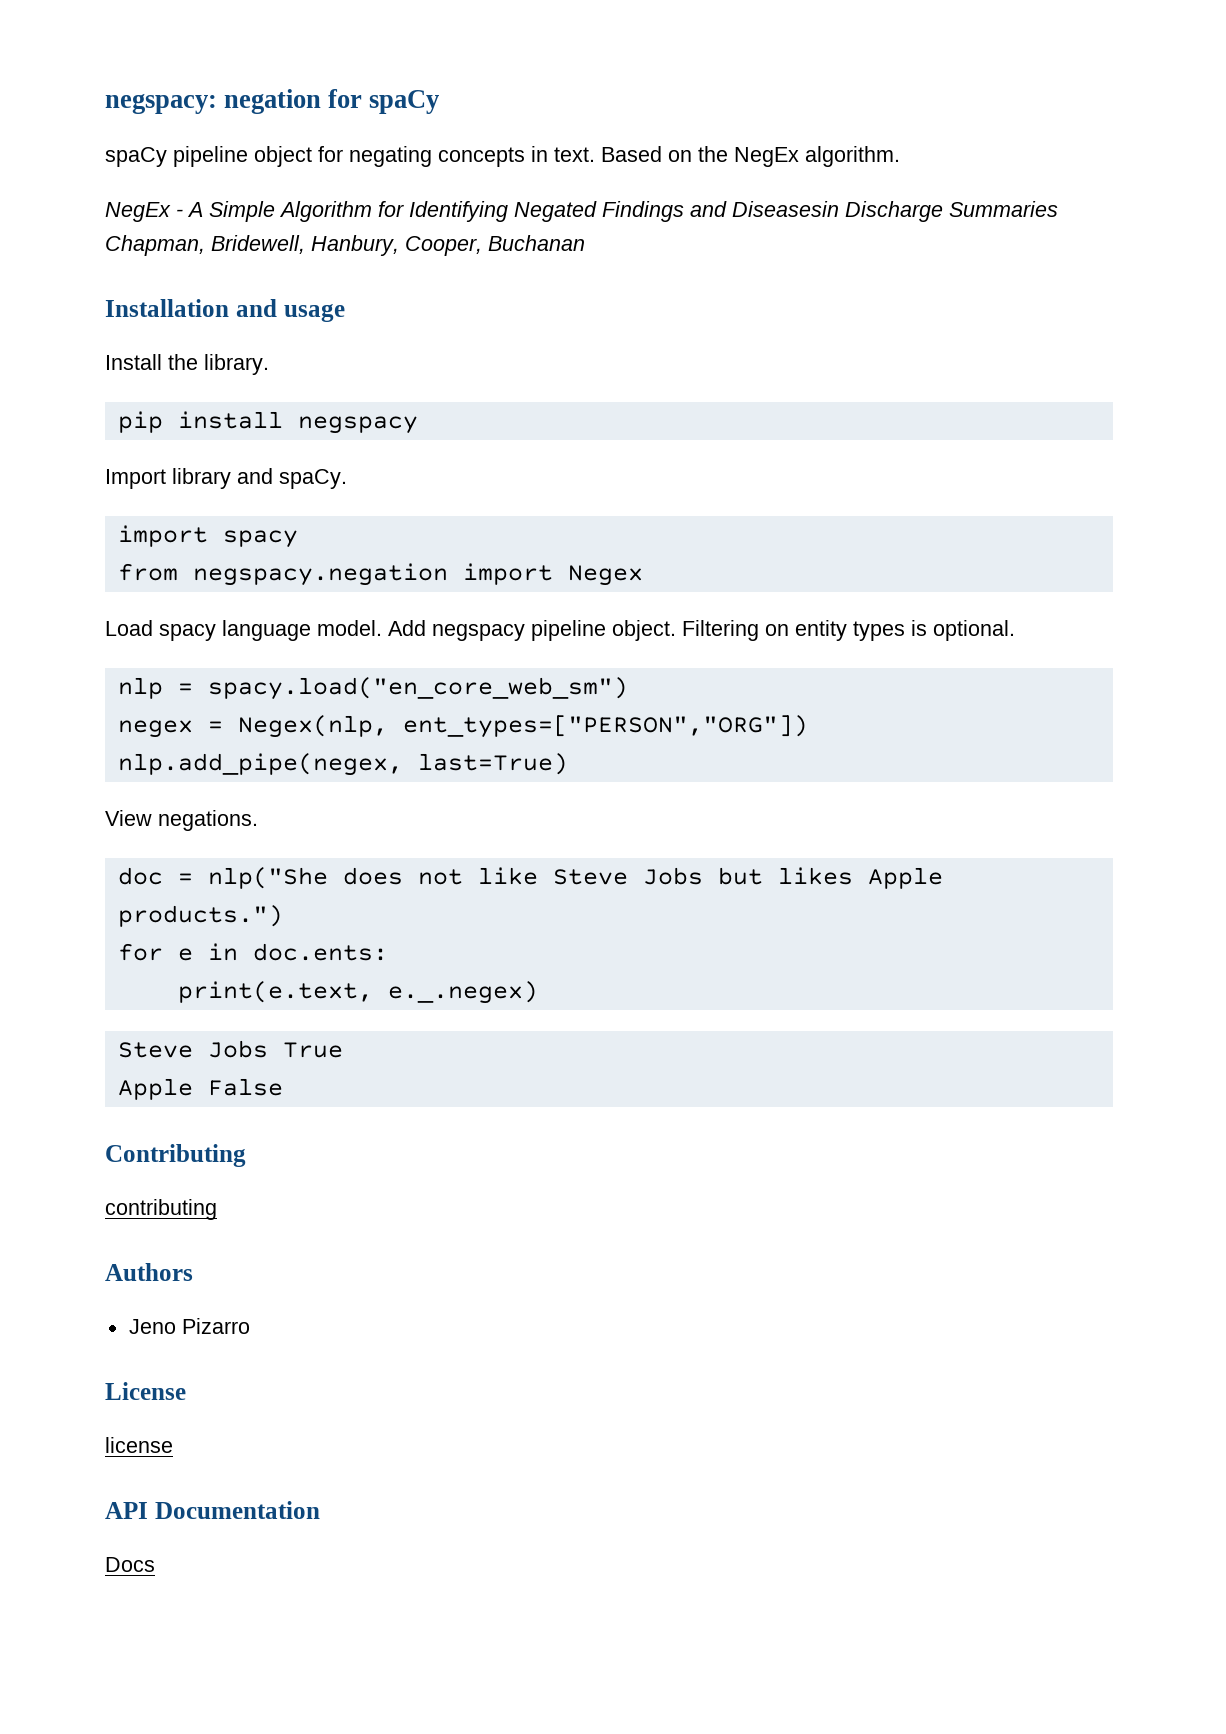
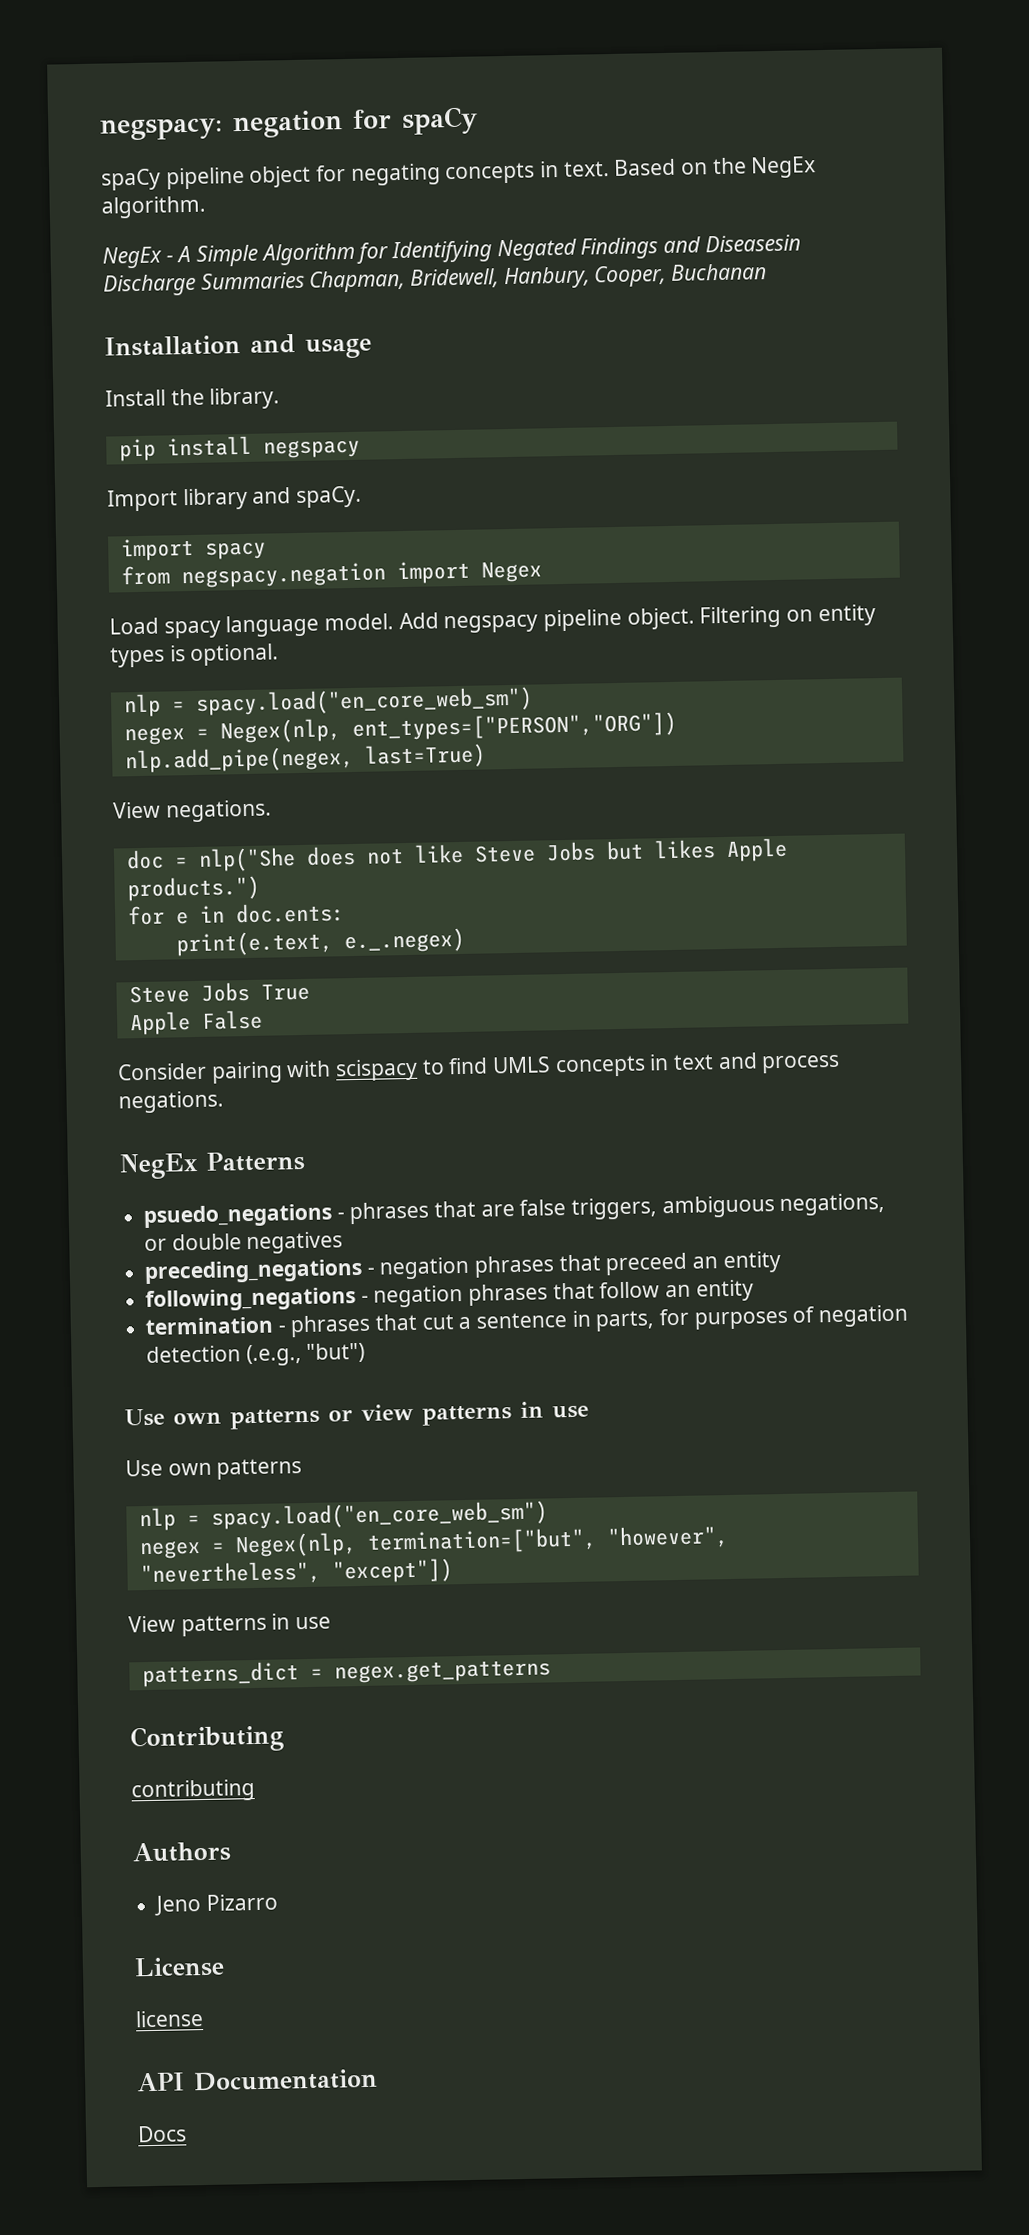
(283, 1087) none -> [117,1052,841,1084] [118,1090,224,1114] [119,1150,305,1180] [143,1193,886,1229] [144,1231,344,1255] [144,1251,781,1284] [145,1279,754,1312] [145,1304,909,1338] [146,1342,366,1367] [124,1401,589,1430] [125,1458,303,1480] [138,1500,548,1532] [138,1525,729,1560] [139,1558,453,1587] [128,1613,332,1637] [141,1659,551,1688] // Consider pairing with scispacy to find UMLS concepts in text and process negations. // NegEx Patterns // psuedo_negations - phrases that are false triggers, ambiguous negations, or double negatives // preceding_negations - negation phrases that preceed an entity // following_negations - negation phrases that follow an entity // termination - phrases that cut a sentence in parts, for purposes of negation detection (.e.g., "but") // Use own patterns or view patterns in use // Use own patterns // nlp = spacy.load("en_core_web_sm") // negex = Negex(nlp, termination=["but", "however", "nevertheless", "except"]) // View patterns in use // patterns_dict = negex.get_patterns

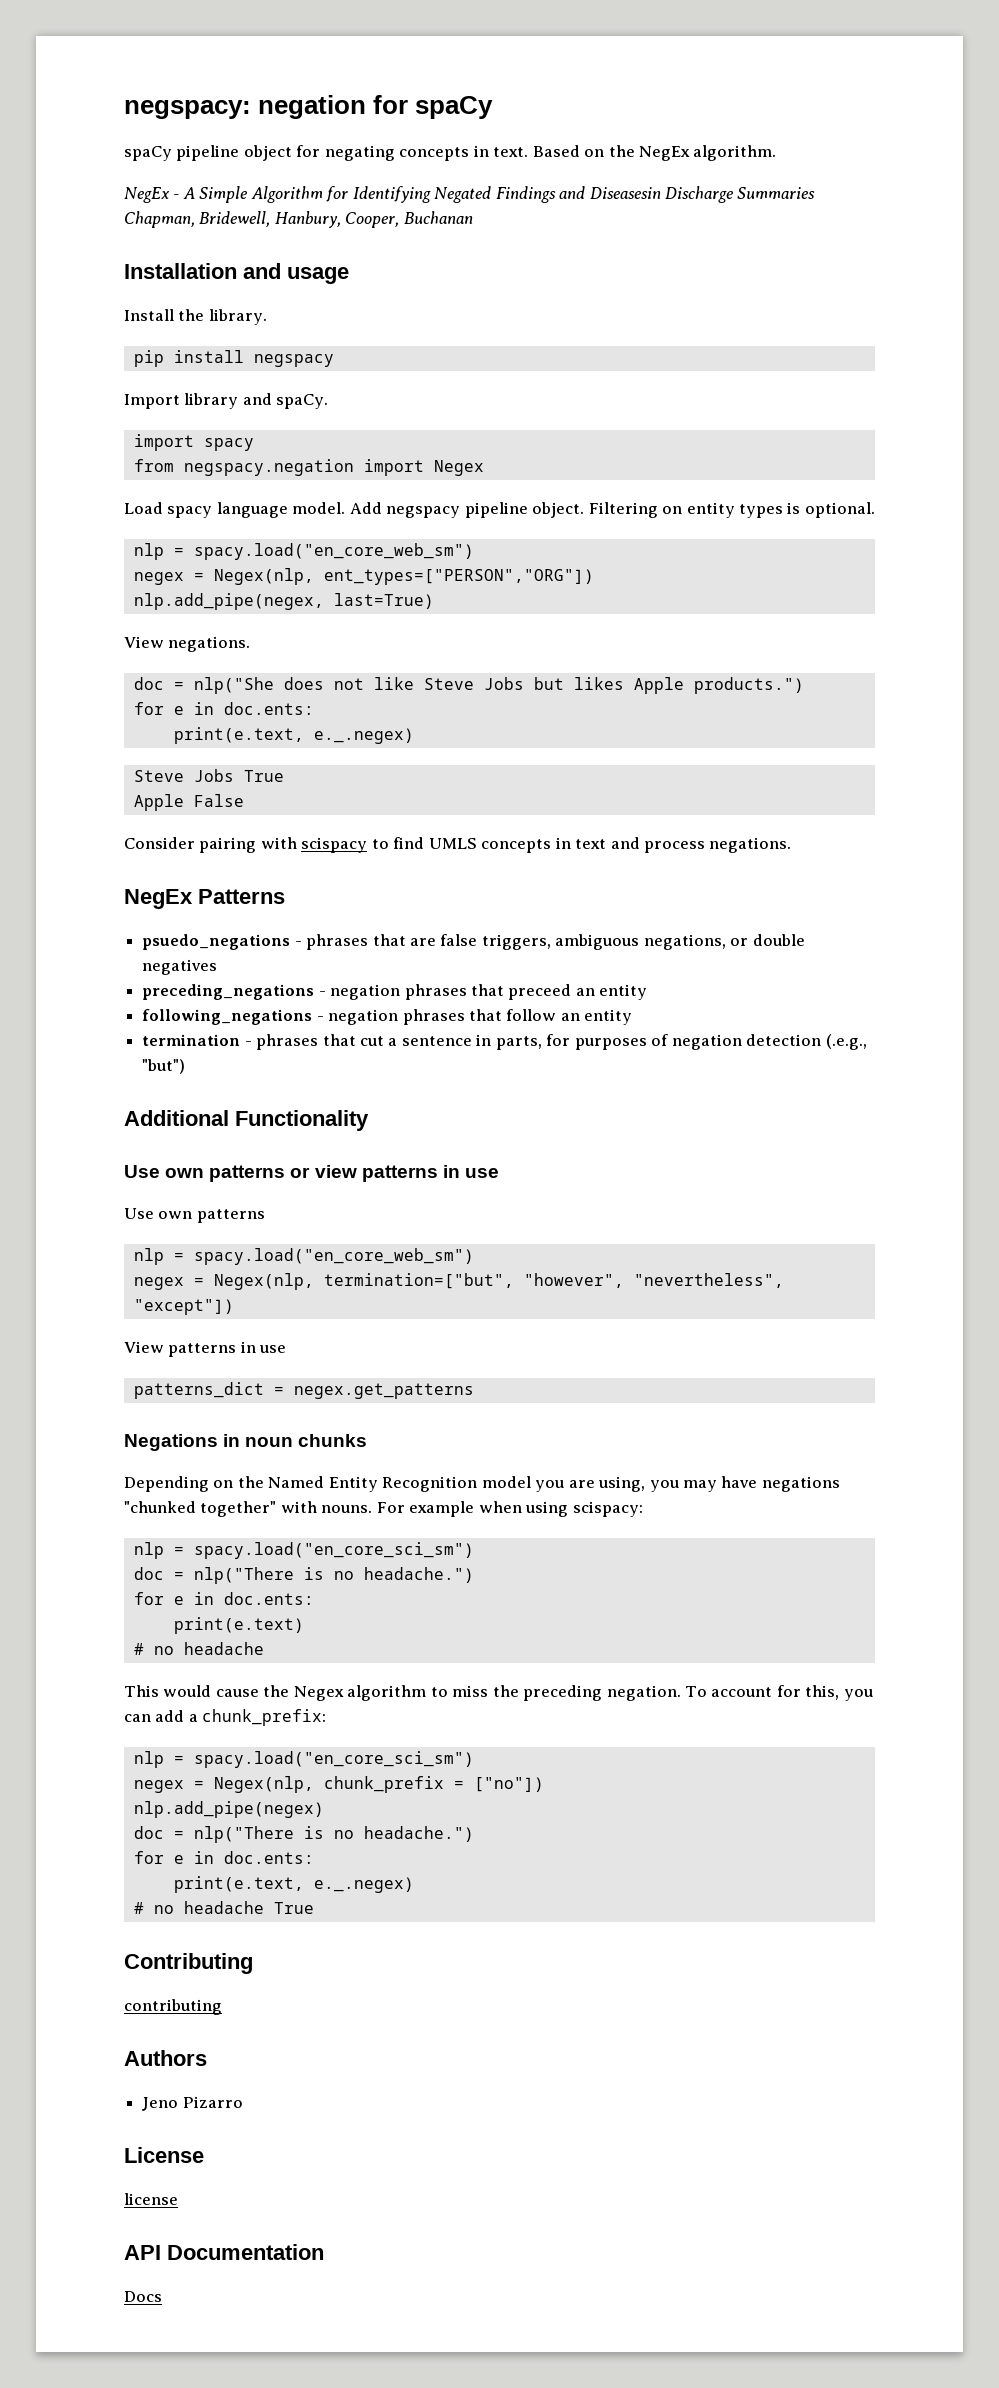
(366, 1352) none -> [124,1110,369,1131] // Additional Functionality
(551, 1671) none -> [124,1434,368,1451] [124,1476,840,1492] [124,1501,643,1517] [133,1542,474,1559] [133,1567,474,1584] [133,1592,314,1605] [173,1617,304,1634] [133,1642,264,1655] [124,1685,873,1701] [124,1709,327,1726] [133,1751,474,1768] [133,1776,544,1793] [133,1801,324,1818] [133,1826,474,1843] [133,1851,314,1864] [173,1876,414,1893] [133,1901,314,1914] // Negations in noun chunks // Depending on the Named Entity Recognition model you are using, you may have negations "chunked together" with nouns. For example when using scispacy: // nlp = spacy.load("en_core_sci_sm") // doc = nlp("There is no headache.") // for e in doc.ents: // print(e.text) // # no headache // This would cause the Negex algorithm to miss the preceding negation. To account for this, you can add a chunk_prefix: // nlp = spacy.load("en_core_sci_sm") // negex = Negex(nlp, chunk_prefix = ["no"]) // nlp.add_pipe(negex) // doc = nlp("There is no headache.") // for e in doc.ents: // print(e.text, e._.negex) // # no headache True

